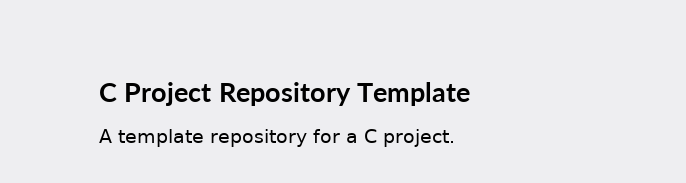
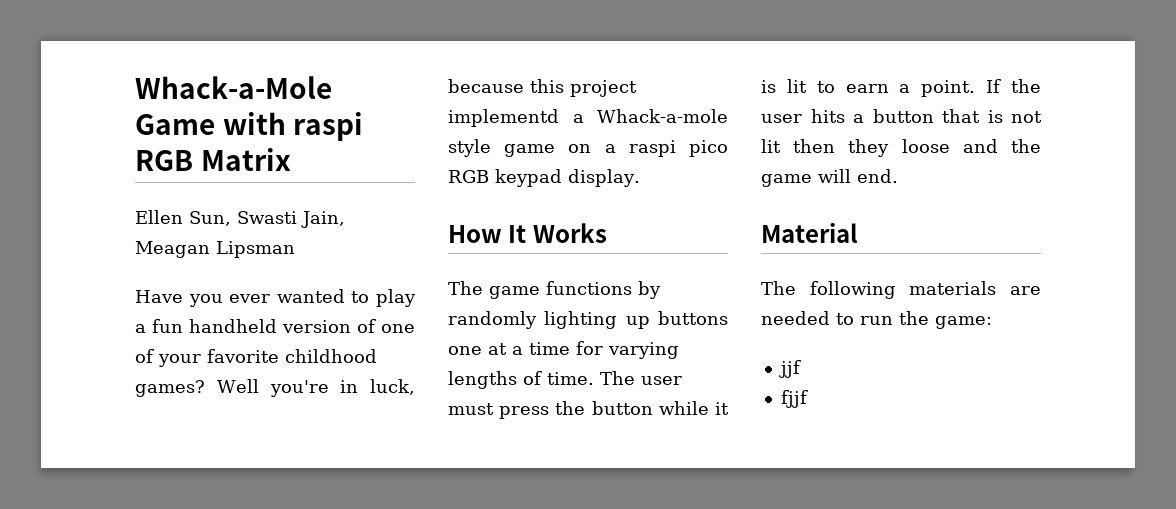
[99,82,470,106] [99,129,455,147] C Project Repository Template // A template repository for a C project. -> [135,76,332,99] [135,112,364,141] [135,148,291,171] [135,210,345,228] [135,241,295,258] [135,289,416,307] [135,319,415,333] [135,349,377,367] [135,379,415,397] [448,79,637,97] [448,109,728,127] [448,139,728,157] [448,169,640,187] [448,223,607,243] [448,281,661,299] [448,311,728,329] [448,341,679,359] [448,371,682,389] [448,401,729,419] [761,79,1041,97] [761,109,1042,123] [761,139,1041,157] [761,169,898,187] [761,223,858,243] [761,281,1041,299] [761,311,992,329] [778,360,801,378] [780,390,808,408] Whack-a-Mole Game with raspi RGB Matrix // Ellen Sun, Swasti Jain, Meagan Lipsman // Have you ever wanted to play a fun handheld version of one of your favorite childhood games? Well you're in luck, because this project implementd a Whack-a-mole style game on a raspi pico RGB keypad display. // How It Works // The game functions by randomly lighting up buttons one at a time for varying lengths of time. The user must press the button while it is lit to earn a point. If the user hits a button that is not lit then they loose and the game will end. // Material // The following materials are needed to run the game: // jjf // fjjf

